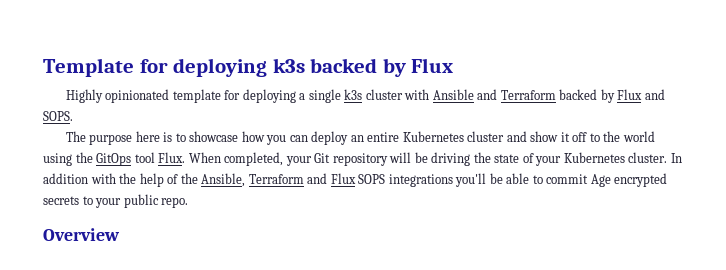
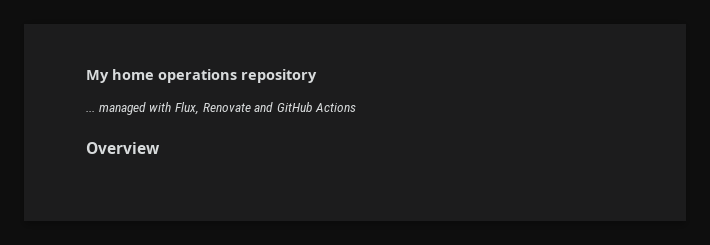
[43,58,454,77] [65,89,665,103] [43,111,73,121] [65,131,655,145] [43,152,682,166] [43,173,668,187] [43,194,189,208] Template for deploying k3s backed by Flux // Highly opinionated template for deploying a single k3s cluster with Ansible and Terraform backed by Flux and SOPS. // The purpose here is to showcase how you can deploy an entire Kubernetes cluster and show it off to the world using the GitOps tool Flux. When completed, your Git repository will be driving the state of your Kubernetes cluster. In addition with the help of the Ansible, Terraform and Flux SOPS integrations you'll be able to commit Age encrypted secrets to your public repo. -> [86,69,317,83] [86,102,356,115] My home operations repository // ... managed with Flux, Renovate and GitHub Actions

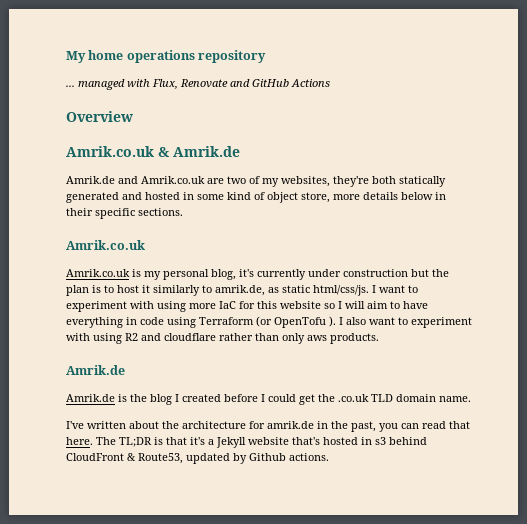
(160, 148) none -> [66,146,240,157] [66,176,446,187] [66,192,446,203] [66,208,183,219] [66,240,145,250] [66,269,449,280] [66,285,418,296] [66,301,428,312] [66,316,472,328] [66,333,379,344] [66,365,125,375] [66,394,471,405] [66,421,470,432] [66,437,427,448] [66,453,329,464] // Amrik.co.uk & Amrik.de // Amrik.de and Amrik.co.uk are two of my websites, they're both statically generated and hosted in some kind of object store, more details below in their specific sections. // Amrik.co.uk // Amrik.co.uk is my personal blog, it's currently under construction but the plan is to host it similarly to amrik.de, as static html/css/js. I want to experiment with using more IaC for this website so I will aim to have everything in code using Terraform (or OpenTofu ). I also want to experiment with using R2 and cloudflare rather than only aws products. // Amrik.de // Amrik.de is the blog I created before I could get the .co.uk TLD domain name. // I've written about the architecture for amrik.de in the past, you can read that here. The TL;DR is that it's a Jekyll website that's hosted in s3 behind CloudFront & Route53, updated by Github actions.

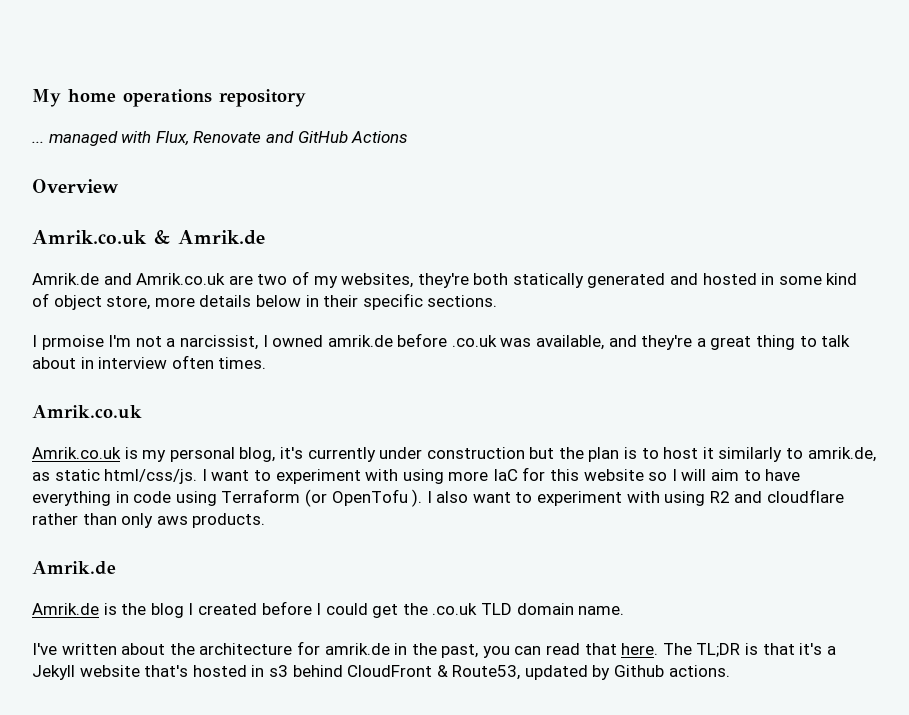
(183, 212) none -> [32,333,851,350] [32,355,267,369] // I prmoise I'm not a narcissist, I owned amrik.de before .co.uk was available, and they're a great thing to talk about in interview often times.

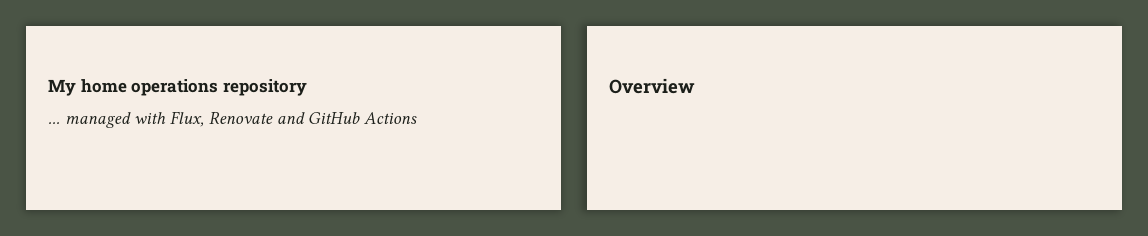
[32,230,265,245] [32,271,858,288] [32,293,498,310] [32,333,851,350] [32,355,267,369] [32,405,142,419] [32,447,876,462] [32,467,801,484] [32,489,845,507] [32,513,266,528] [32,561,116,575] [32,601,625,618] [32,641,836,658] [32,665,730,680] // Amrik.co.uk & Amrik.de // Amrik.de and Amrik.co.uk are two of my websites, they're both statically generated and hosted in some kind of object store, more details below in their specific sections. // I prmoise I'm not a narcissist, I owned amrik.de before .co.uk was available, and they're a great thing to talk about in interview often times. // Amrik.co.uk // Amrik.co.uk is my personal blog, it's currently under construction but the plan is to host it similarly to amrik.de, as static html/css/js. I want to experiment with using more IaC for this website so I will aim to have everything in code using Terraform (or OpenTofu ). I also want to experiment with using R2 and cloudflare rather than only aws products. // Amrik.de // Amrik.de is the blog I created before I could get the .co.uk TLD domain name. // I've written about the architecture for amrik.de in the past, you can read that here. The TL;DR is that it's a Jekyll website that's hosted in s3 behind CloudFront & Route53, updated by Github actions. -> (695, 86) none

